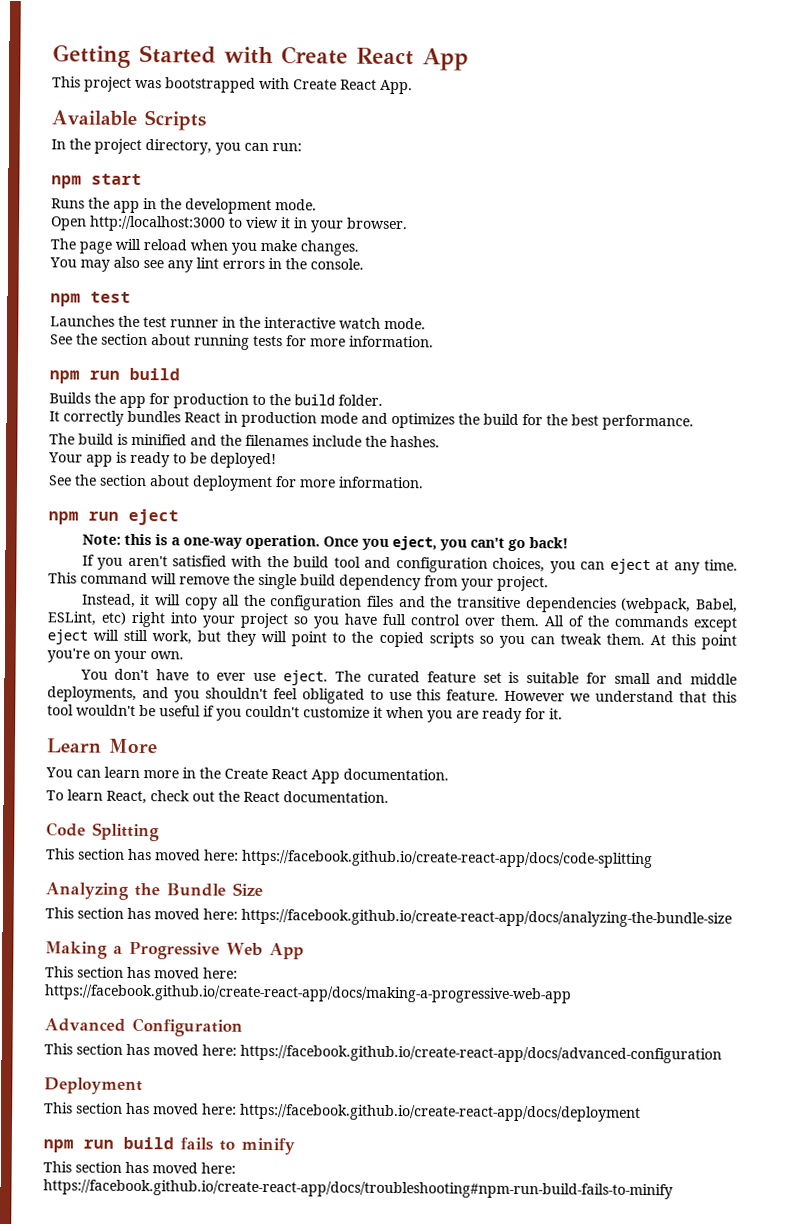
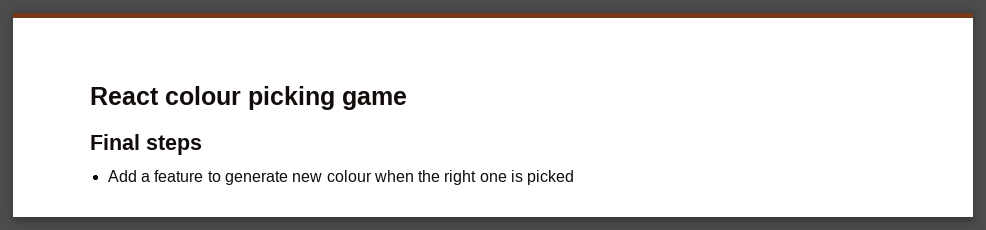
[52,44,469,71] [52,76,413,95] [51,110,206,131] [51,138,302,155] [51,173,142,189] [51,197,317,215] [51,215,408,233] [50,238,359,256] [49,256,364,273] [50,291,131,307] [50,315,426,330] [50,333,434,350] [49,367,180,384] [49,392,383,409] [49,410,694,431] [49,433,440,448] [48,451,277,469] [49,474,424,492] [48,508,179,526] [81,533,568,552] [81,554,738,575] [48,572,549,592] [81,593,738,614] [47,611,737,632] [47,629,737,650] [47,648,184,664] [79,668,737,686] [47,686,738,704] [47,704,563,724] [46,738,158,754] [45,766,449,784] [46,789,389,805] [46,822,160,842] [46,848,653,869] [45,882,263,900] [45,907,732,928] [45,941,304,960] [45,966,238,979] [44,984,572,1004] [44,1017,243,1037] [44,1043,722,1064] [44,1077,143,1096] [44,1102,641,1122] [43,1136,295,1156] [43,1161,236,1174] [43,1179,673,1200] Getting Started with Create React App // This project was bootstrapped with Create React App. // Available Scripts // In the project directory, you can run: // npm start // Runs the app in the development mode. // Open http://localhost:3000 to view it in your browser. // The page will reload when you make changes. // You may also see any lint errors in the console. // npm test // Launches the test runner in the interactive watch mode. // See the section about running tests for more information. // npm run build // Builds the app for production to the build folder. // It correctly bundles React in production mode and optimizes the build for the best performance. // The build is minified and the filenames include the hashes. // Your app is ready to be deployed! // See the section about deployment for more information. // npm run eject // Note: this is a one-way operation. Once you eject, you can't go back! // If you aren't satisfied with the build tool and configuration choices, you can eject at any time. This command will remove the single build dependency from your project. // Instead, it will copy all the configuration files and the transitive dependencies (webpack, Babel, ESLint, etc) right into your project so you have full control over them. All of the commands except eject will still work, but they will point to the copied scripts so you can tweak them. At this point you're on your own. // You don't have to ever use eject. The curated feature set is suitable for small and middle deployments, and you shouldn't feel obligated to use this feature. However we understand that this tool wouldn't be useful if you couldn't customize it when you are ready for it. // Learn More // You can learn more in the Create React App documentation. // To learn React, check out the React documentation. // Code Splitting // This section has moved here: https://facebook.github.io/create-react-app/docs/code-splitting // Analyzing the Bundle Size // This section has moved here: https://facebook.github.io/create-react-app/docs/analyzing-the-bundle-size // Making a Progressive Web App // This section has moved here: https://facebook.github.io/create-react-app/docs/making-a-progressive-web-app // Advanced Configuration // This section has moved here: https://facebook.github.io/create-react-app/docs/advanced-configuration // Deployment // This section has moved here: https://facebook.github.io/create-react-app/docs/deployment // npm run build fails to minify // This section has moved here: https://facebook.github.io/create-react-app/docs/troubleshooting#npm-run-build-fails-to-minify -> [90,86,407,110] [90,134,202,155] [107,170,575,185] React colour picking game // Final steps // Add a feature to generate new colour when the right one is picked

